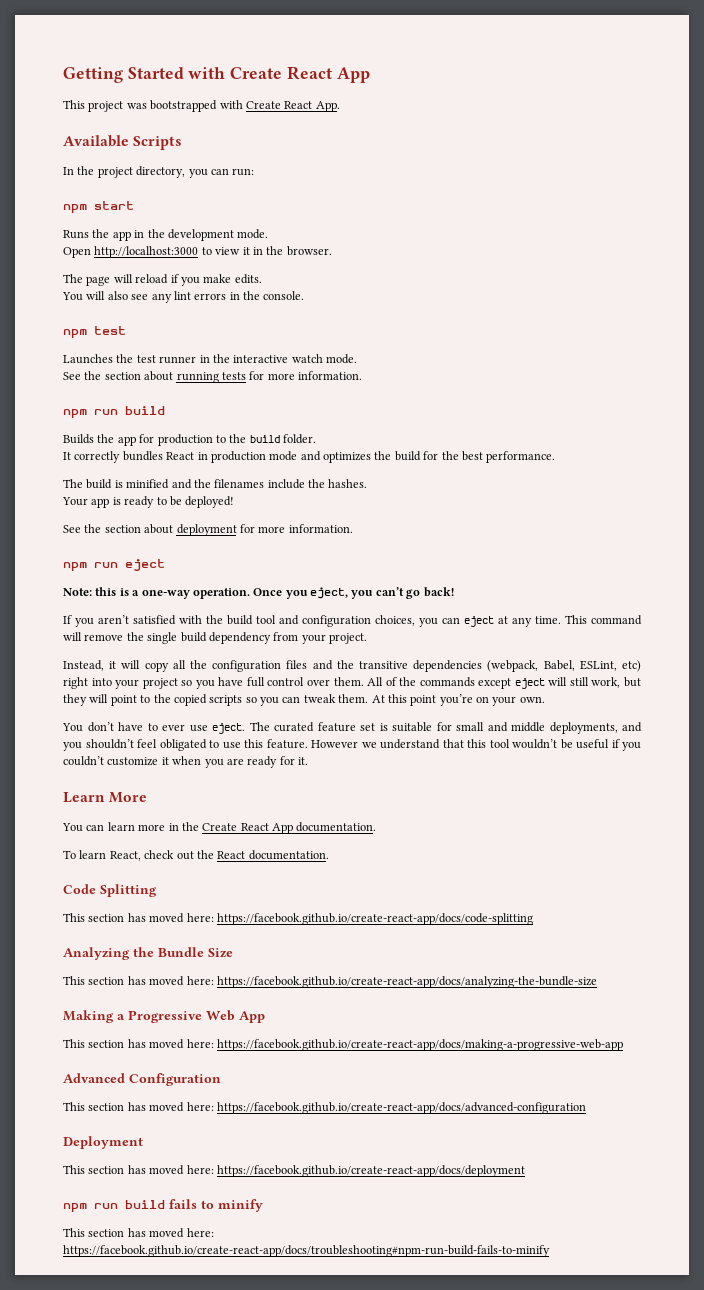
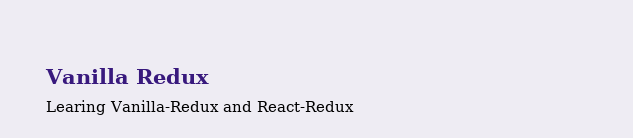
[63,66,370,83] [63,100,340,112] [63,135,183,150] [63,166,255,178] [63,201,134,213] [63,229,269,241] [63,246,332,258] [63,274,262,286] [62,291,305,303] [63,326,126,338] [63,354,357,364] [63,371,362,383] [63,406,165,418] [63,434,316,446] [63,451,556,463] [63,479,368,489] [62,496,235,508] [63,524,353,536] [63,559,165,571] [63,587,454,599] [63,615,642,627] [63,632,367,644] [63,660,641,672] [63,677,641,689] [63,694,545,706] [62,722,642,734] [63,739,641,751] [63,756,308,768] [63,792,148,803] [62,822,377,834] [63,850,329,861] [63,884,157,897] [63,913,533,925] [63,947,233,960] [63,976,597,988] [63,1010,265,1023] [63,1039,623,1051] [63,1073,221,1086] [63,1102,586,1114] [63,1136,143,1149] [63,1165,525,1177] [63,1199,263,1212] [63,1228,214,1238] [63,1245,550,1257] Getting Started with Create React App // This project was bootstrapped with Create React App. // Available Scripts // In the project directory, you can run: // npm start // Runs the app in the development mode. // Open http://localhost:3000 to view it in the browser. // The page will reload if you make edits. // You will also see any lint errors in the console. // npm test // Launches the test runner in the interactive watch mode. // See the section about running tests for more information. // npm run build // Builds the app for production to the build folder. // It correctly bundles React in production mode and optimizes the build for the best performance. // The build is minified and the filenames include the hashes. // Your app is ready to be deployed! // See the section about deployment for more information. // npm run eject // Note: this is a one-way operation. Once you eject, you can’t go back! // If you aren’t satisfied with the build tool and configuration choices, you can eject at any time. This command will remove the single build dependency from your project. // Instead, it will copy all the configuration files and the transitive dependencies (webpack, Babel, ESLint, etc) right into your project so you have full control over them. All of the commands except eject will still work, but they will point to the copied scripts so you can tweak them. At this point you’re on your own. // You don’t have to ever use eject. The curated feature set is suitable for small and middle deployments, and you shouldn’t feel obligated to use this feature. However we understand that this tool wouldn’t be useful if you couldn’t customize it when you are ready for it. // Learn More // You can learn more in the Create React App documentation. // To learn React, check out the React documentation. // Code Splitting // This section has moved here: https://facebook.github.io/create-react-app/docs/code-splitting // Analyzing the Bundle Size // This section has moved here: https://facebook.github.io/create-react-app/docs/analyzing-the-bundle-size // Making a Progressive Web App // This section has moved here: https://facebook.github.io/create-react-app/docs/making-a-progressive-web-app // Advanced Configuration // This section has moved here: https://facebook.github.io/create-react-app/docs/advanced-configuration // Deployment // This section has moved here: https://facebook.github.io/create-react-app/docs/deployment // npm run build fails to minify // This section has moved here: https://facebook.github.io/create-react-app/docs/troubleshooting#npm-run-build-fails-to-minify -> [45,68,209,84] [46,100,354,115] Vanilla Redux // Learing Vanilla-Redux and React-Redux

